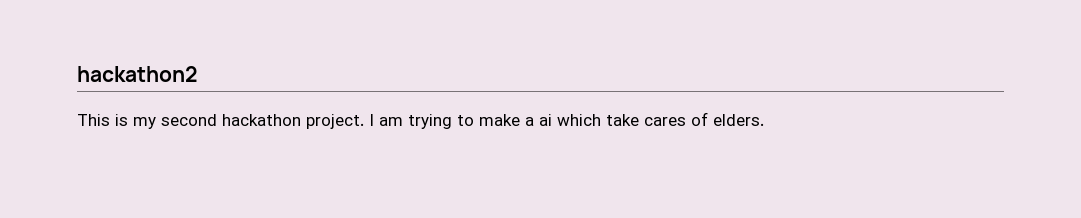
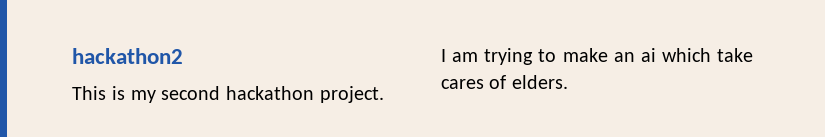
[525,117,534,126] a -> [613,52,635,62] an

